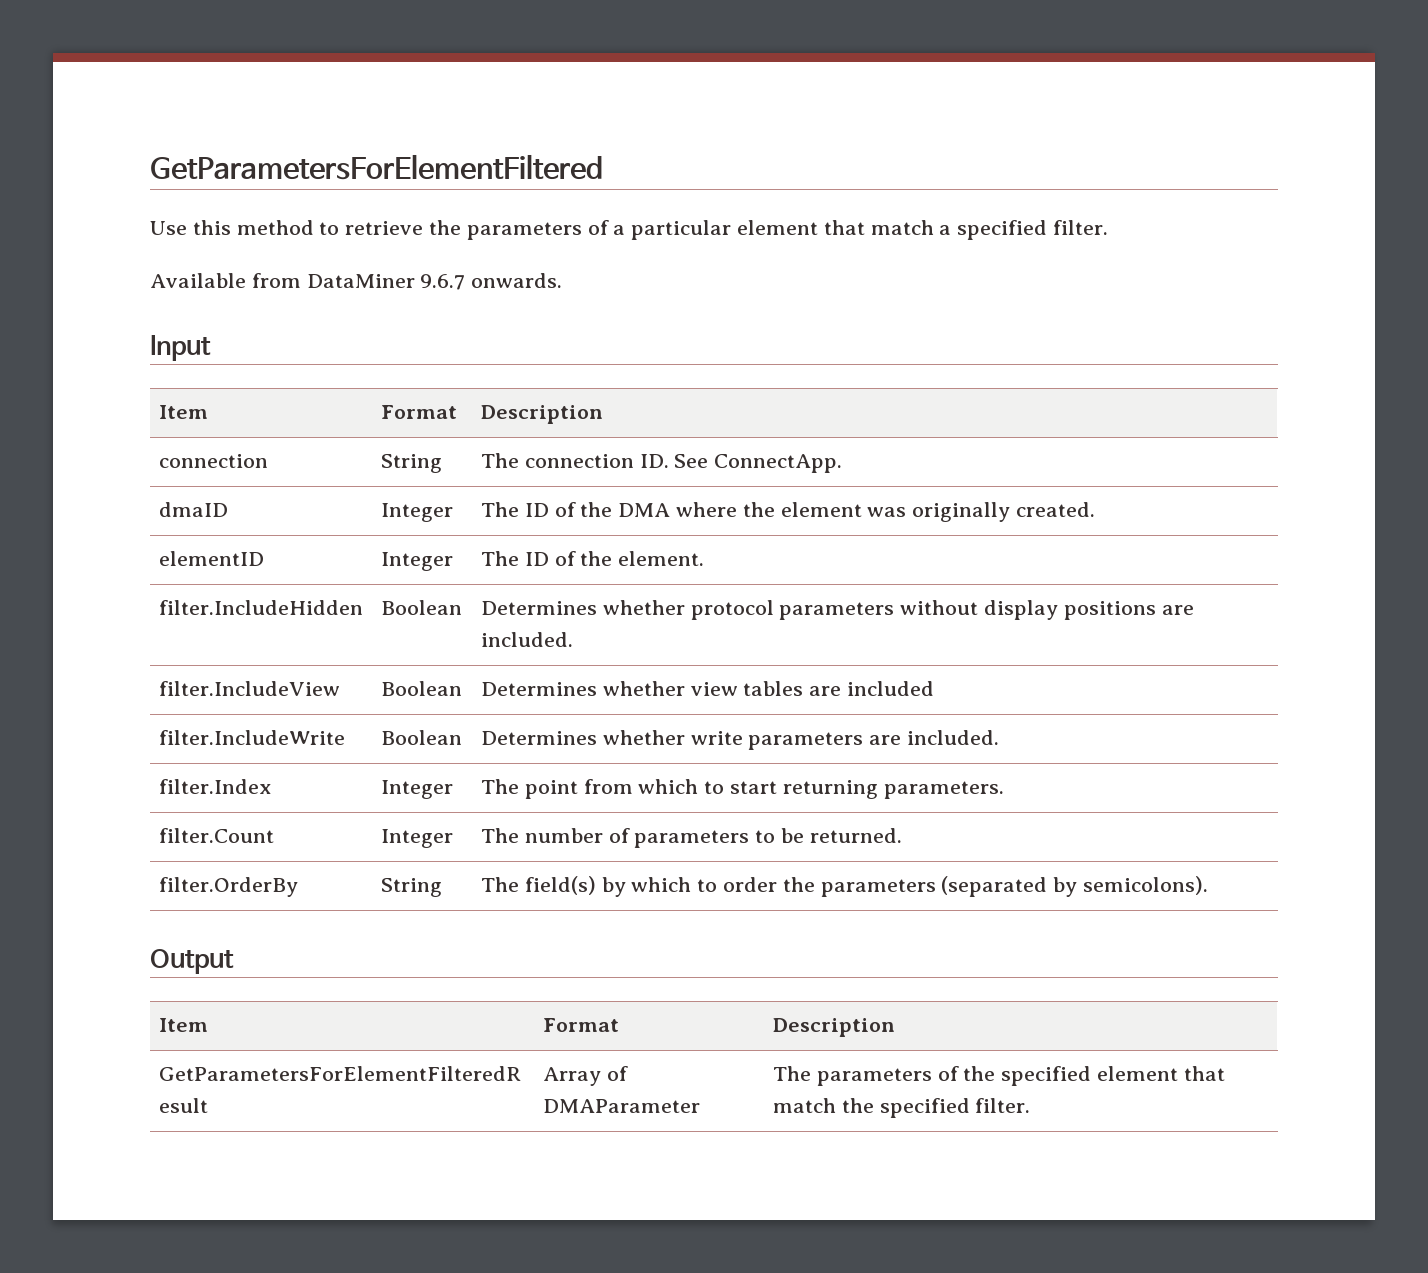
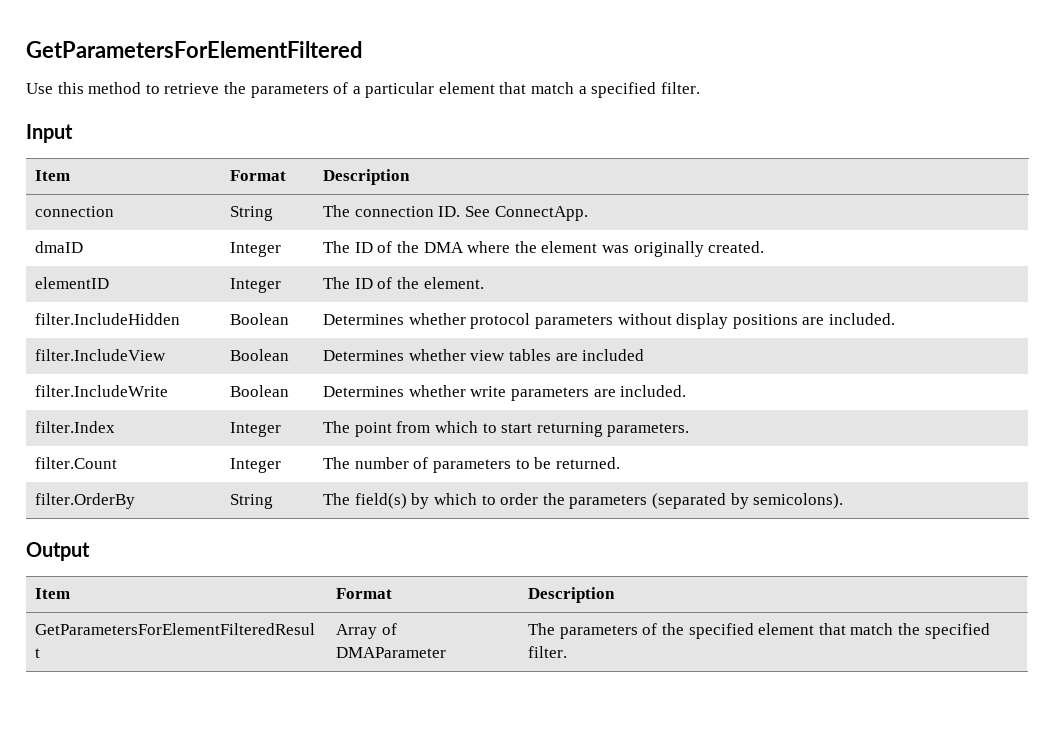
[150,273,563,290] // Available from DataMiner 9.6.7 onwards. -> (700, 88) none

